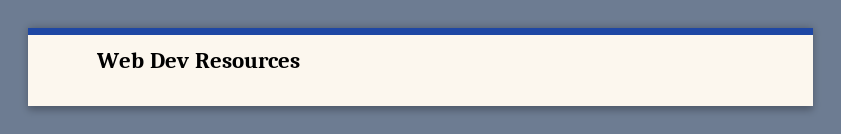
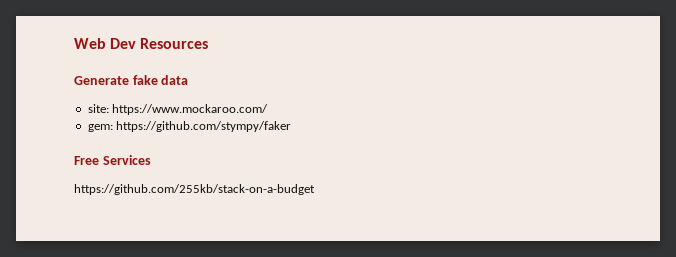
(301, 60) none -> [74,75,189,85] [87,104,269,115] [87,121,292,132] [74,155,151,165] [74,184,315,195] // Generate fake data // site: https://www.mockaroo.com/ // gem: https://github.com/stympy/faker // Free Services // https://github.com/255kb/stack-on-a-budget

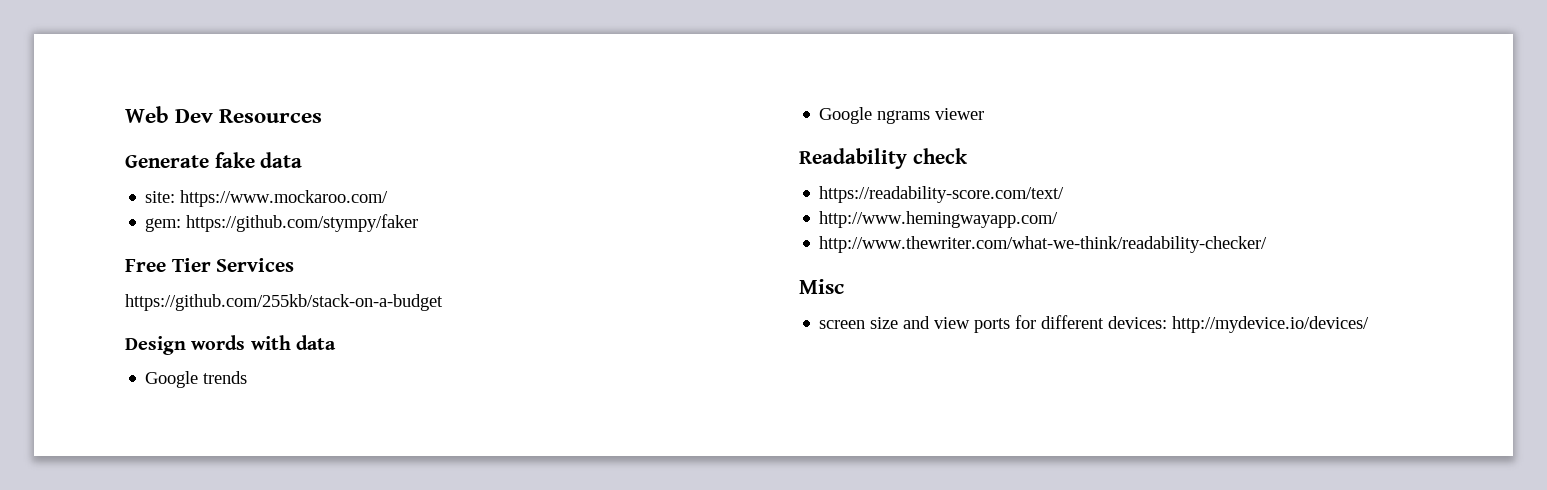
(99, 160) none -> [171,258,211,272] Tier
(315, 189) none -> [125,335,336,355] [145,371,248,388] [819,107,985,124] [799,148,968,169] [819,186,1065,203] [819,211,1059,228] [819,236,1268,253] [799,279,844,294] [819,315,1370,333] // Design words with data // Google trends // Google ngrams viewer // Readability check // https://readability-score.com/text/ // http://www.hemingwayapp.com/ // http://www.thewriter.com/what-we-think/readability-checker/ // Misc // screen size and view ports for different devices: http://mydevice.io/devices/

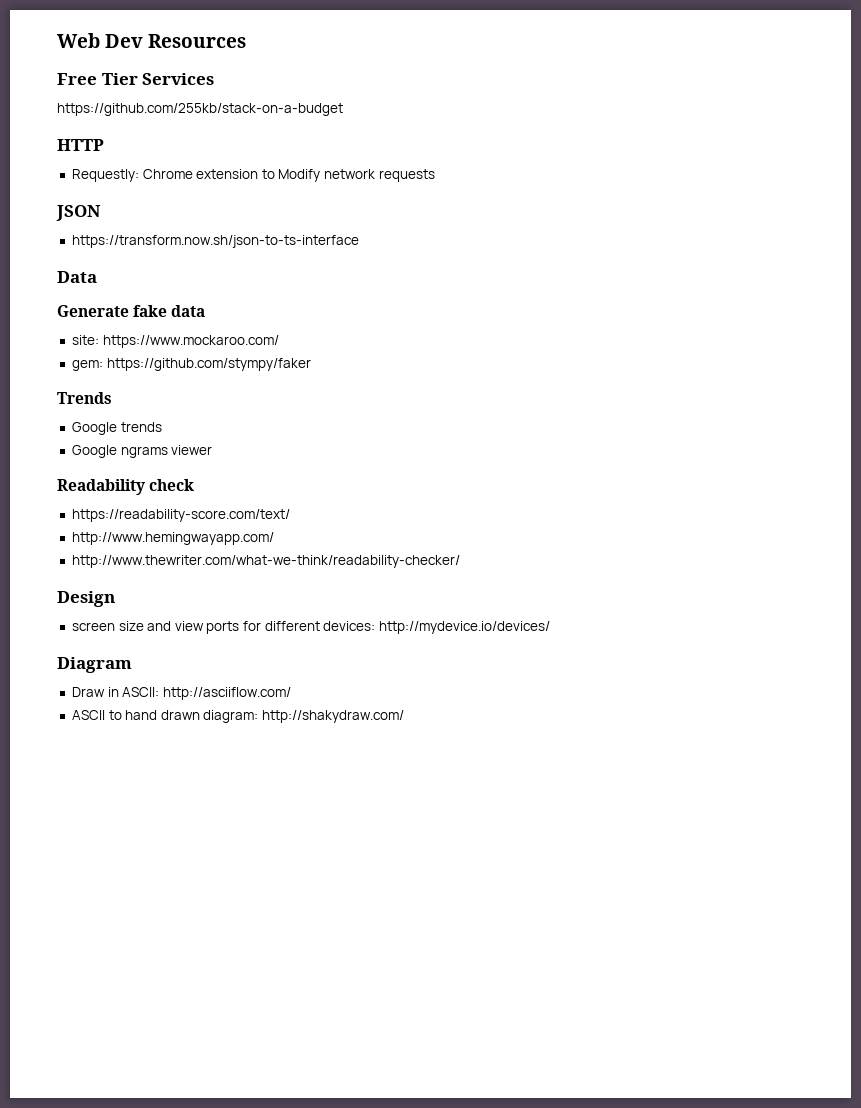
(323, 116) none -> [57,73,215,85] [57,103,343,116] [57,139,104,151] [71,169,435,182] [56,205,101,221] [71,235,359,248] [57,271,97,283] // Free Tier Services // https://github.com/255kb/stack-on-a-budget // HTTP // Requestly: Chrome extension to Modify network requests // JSON // https://transform.now.sh/json-to-ts-interface // Data
[125,258,295,272] [125,294,443,311] [125,335,336,355] Free Tier Services // https://github.com/255kb/stack-on-a-budget // Design words with data -> [57,392,112,404] Trends
[799,279,844,294] Misc -> [57,591,115,607] Design
(1370, 324) none -> [57,657,132,673] [71,687,291,700] [71,710,405,723] // Diagram // Draw in ASCII: http://asciiflow.com/ // ASCII to hand drawn diagram: http://shakydraw.com/

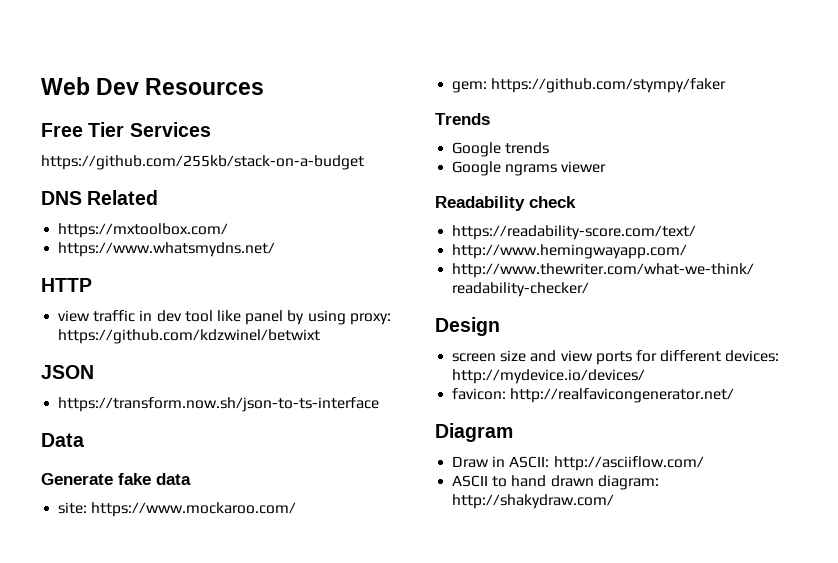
[57,139,104,151] [71,169,435,182] HTTP // Requestly: Chrome extension to Modify network requests -> [41,190,159,205] [58,223,229,238] [58,242,276,257] [41,278,92,292] [58,310,391,325] [58,329,321,344] DNS Related // https://mxtoolbox.com/ // https://www.whatsmydns.net/ // HTTP // view traffic in dev tool like panel by using proxy: https://github.com/kdzwinel/betwixt
(551, 627) none -> [452,388,735,403] // favicon: http://realfavicongenerator.net/

